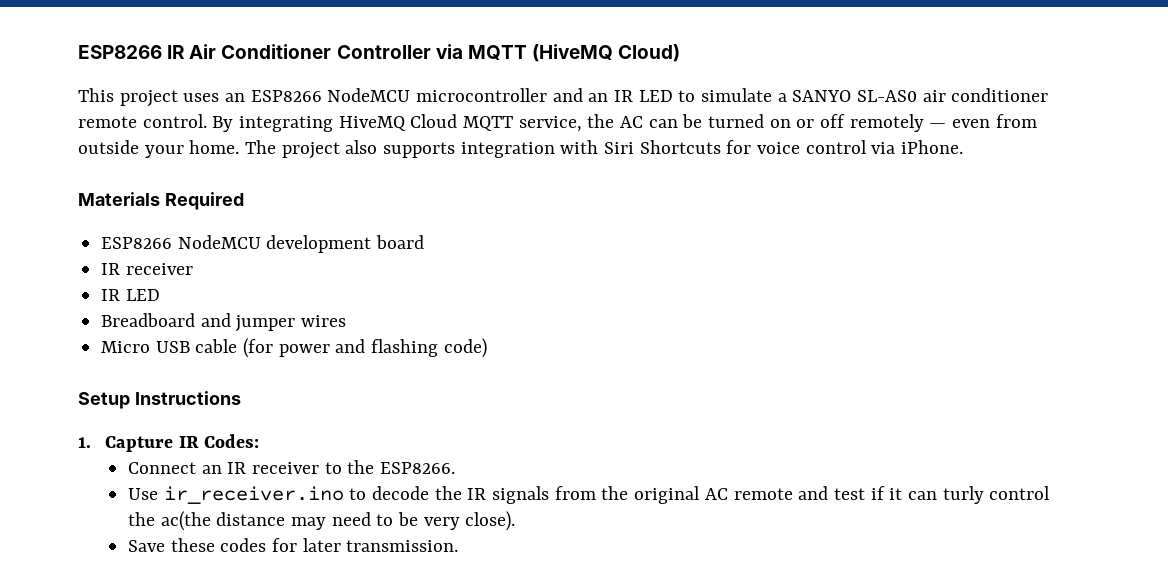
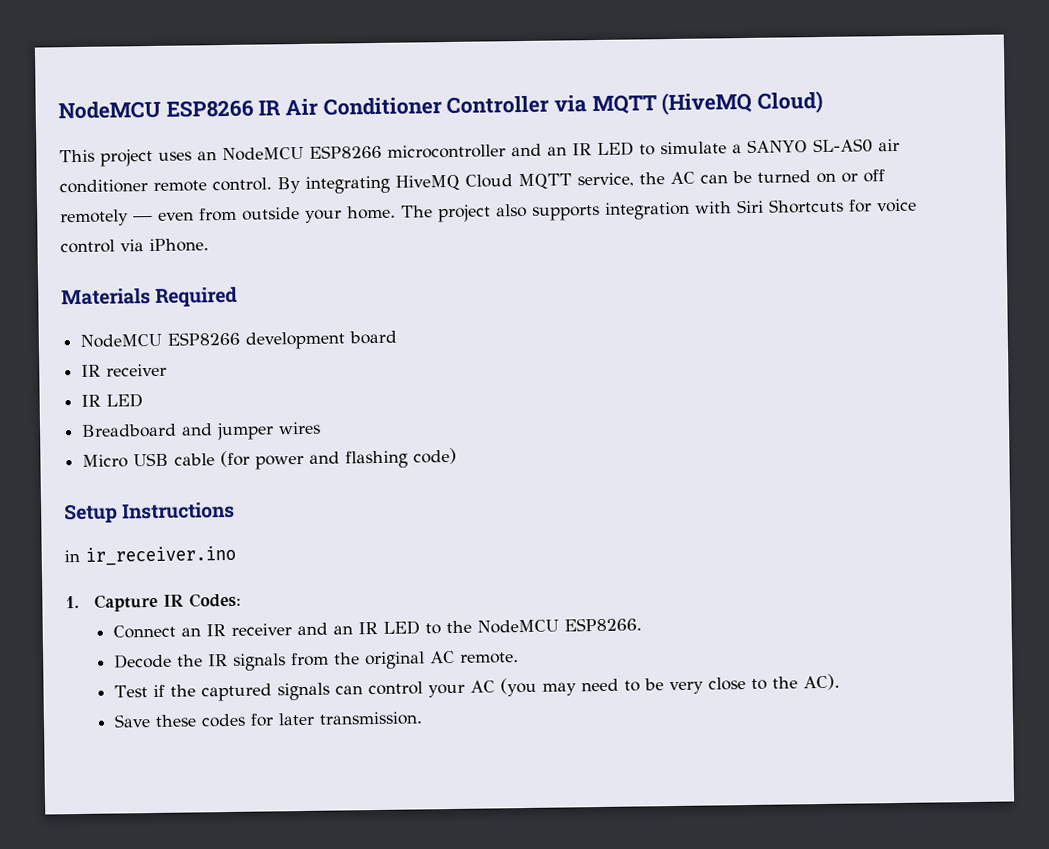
(78, 52) none -> [58,100,161,120] NodeMCU
[250,88,411,102] ESP8266 NodeMCU -> [222,144,382,162] NodeMCU ESP8266
[101,235,261,249] ESP8266 NodeMCU -> [80,331,241,348] NodeMCU ESP8266
(241, 398) none -> [64,545,236,566] // in ir_receiver.ino
[324,460,375,474] to the -> [297,619,560,636] and an IR LED to the NodeMCU
[128,486,430,504] Use ir_receiver.ino to decode -> [114,653,173,669] Decode
[733,486,1051,504] [128,511,286,531] remote and test if it can turly control the ac(the distance -> [460,652,520,664] [114,677,538,702] remote. // Test if the captured signals can control your AC (you
[465,511,516,531] close). -> [708,673,841,691] close to the AC).

